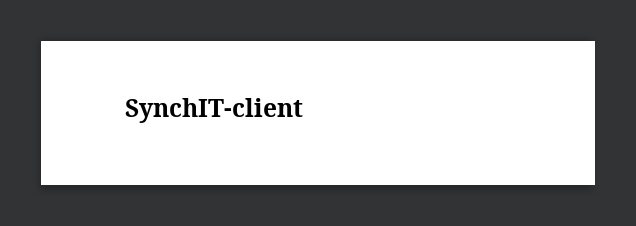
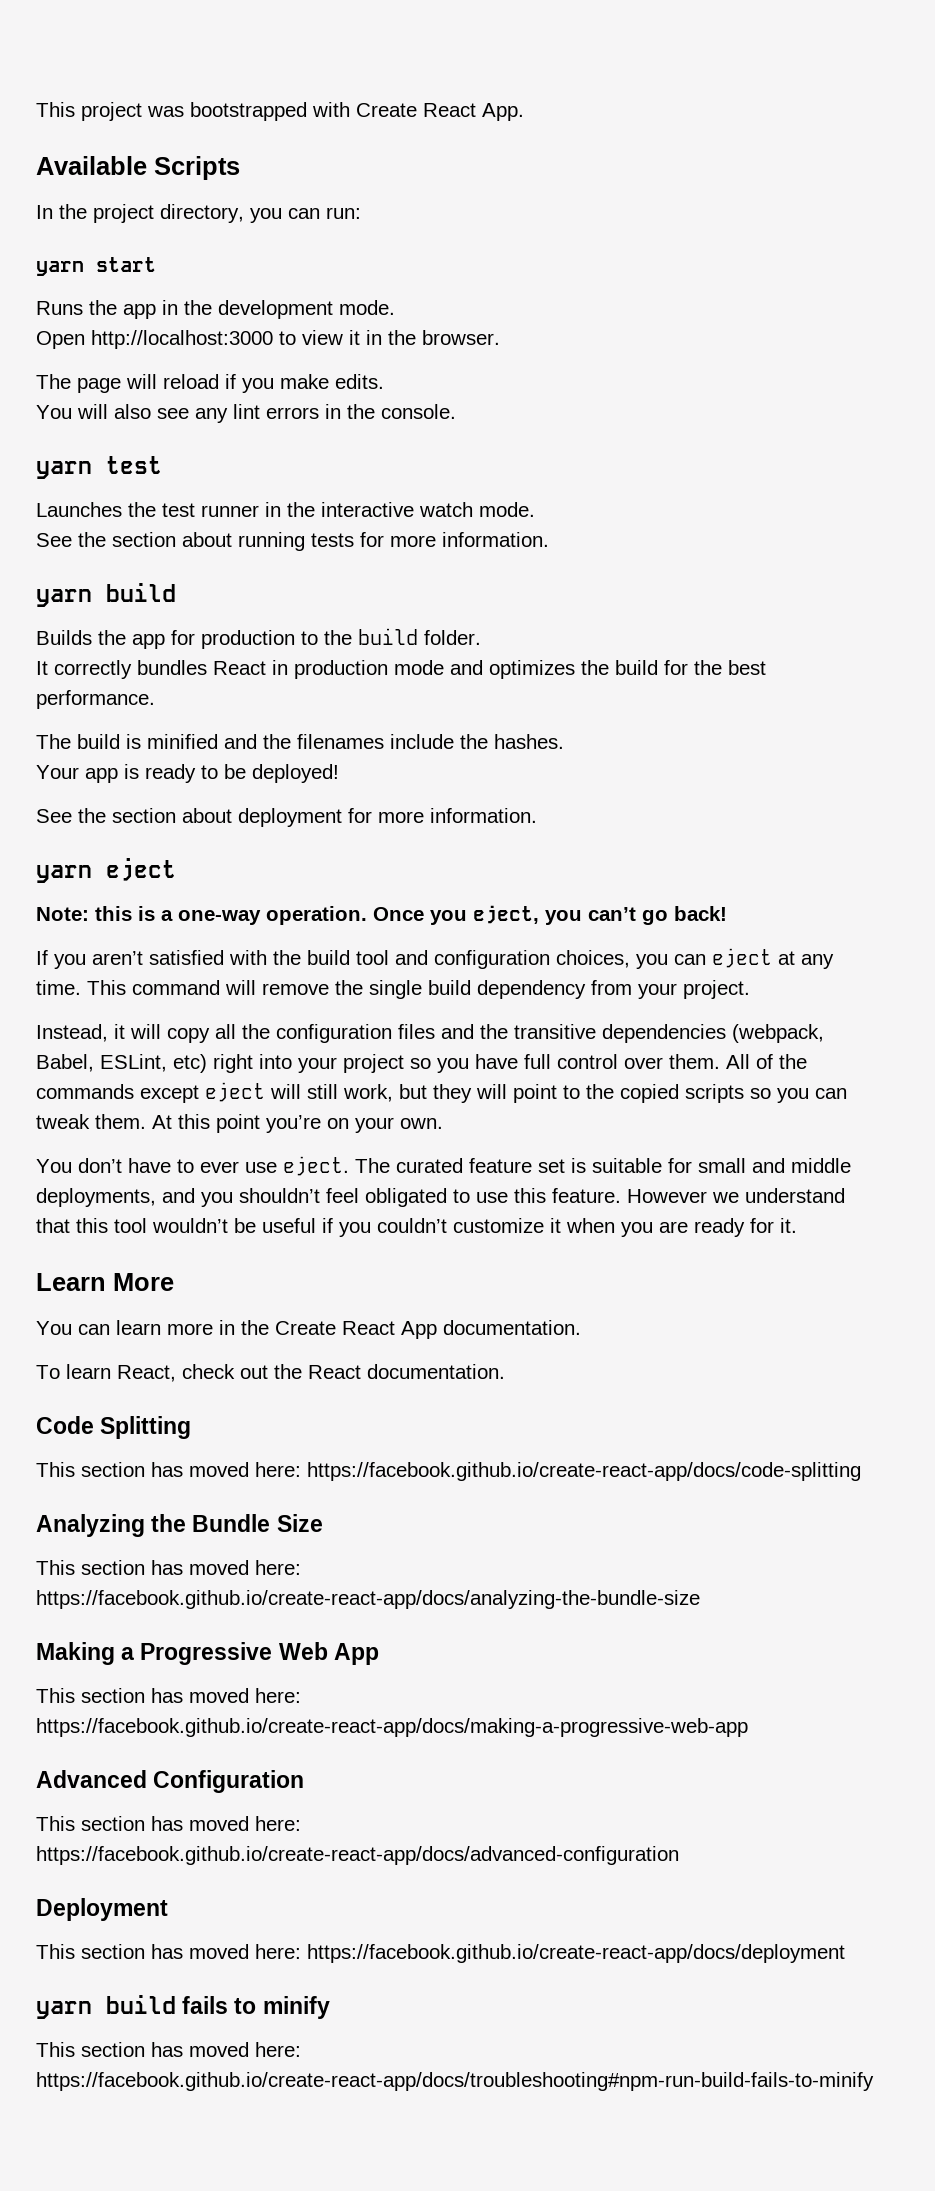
[125,98,303,123] SynchIT-client -> [36,102,524,121] [36,156,240,180] [36,204,361,223] [36,257,156,276] [36,300,395,319] [36,330,500,349] [36,374,384,393] [36,404,456,423] [36,456,162,479] [36,502,535,517] [36,532,549,551] [36,583,176,607] [36,628,481,649] [36,660,766,679] [36,690,155,709] [36,734,564,749] [36,764,339,783] [36,808,537,827] [36,858,176,883] [36,905,727,925] [36,948,834,969] [36,980,750,999] [36,1024,824,1043] [36,1054,807,1073] [36,1082,847,1103] [36,1114,443,1133] [36,1156,851,1176] [36,1188,845,1207] [36,1218,797,1237] [36,1273,174,1291] [36,1320,581,1339] [36,1364,505,1382] [36,1416,192,1439] [36,1462,861,1481] [36,1514,323,1537] [36,1560,301,1575] [36,1590,700,1609] [36,1642,379,1665] [36,1688,301,1703] [36,1718,748,1737] [36,1770,305,1793] [36,1816,301,1831] [36,1846,679,1865] [36,1898,168,1921] [36,1944,845,1963] [36,1995,330,2019] [36,2042,301,2057] [36,2072,874,2091] This project was bootstrapped with Create React App. // Available Scripts // In the project directory, you can run: // yarn start // Runs the app in the development mode. // Open http://localhost:3000 to view it in the browser. // The page will reload if you make edits. // You will also see any lint errors in the console. // yarn test // Launches the test runner in the interactive watch mode. // See the section about running tests for more information. // yarn build // Builds the app for production to the build folder. // It correctly bundles React in production mode and optimizes the build for the best performance. // The build is minified and the filenames include the hashes. // Your app is ready to be deployed! // See the section about deployment for more information. // yarn eject // Note: this is a one-way operation. Once you eject, you can’t go back! // If you aren’t satisfied with the build tool and configuration choices, you can eject at any time. This command will remove the single build dependency from your project. // Instead, it will copy all the configuration files and the transitive dependencies (webpack, Babel, ESLint, etc) right into your project so you have full control over them. All of the commands except eject will still work, but they will point to the copied scripts so you can tweak them. At this point you’re on your own. // You don’t have to ever use eject. The curated feature set is suitable for small and middle deployments, and you shouldn’t feel obligated to use this feature. However we understand that this tool wouldn’t be useful if you couldn’t customize it when you are ready for it. // Learn More // You can learn more in the Create React App documentation. // To learn React, check out the React documentation. // Code Splitting // This section has moved here: https://facebook.github.io/create-react-app/docs/code-splitting // Analyzing the Bundle Size // This section has moved here: https://facebook.github.io/create-react-app/docs/analyzing-the-bundle-size // Making a Progressive Web App // This section has moved here: https://facebook.github.io/create-react-app/docs/making-a-progressive-web-app // Advanced Configuration // This section has moved here: https://facebook.github.io/create-react-app/docs/advanced-configuration // Deployment // This section has moved here: https://facebook.github.io/create-react-app/docs/deployment // yarn build fails to minify // This section has moved here: https://facebook.github.io/create-react-app/docs/troubleshooting#npm-run-build-fails-to-minify

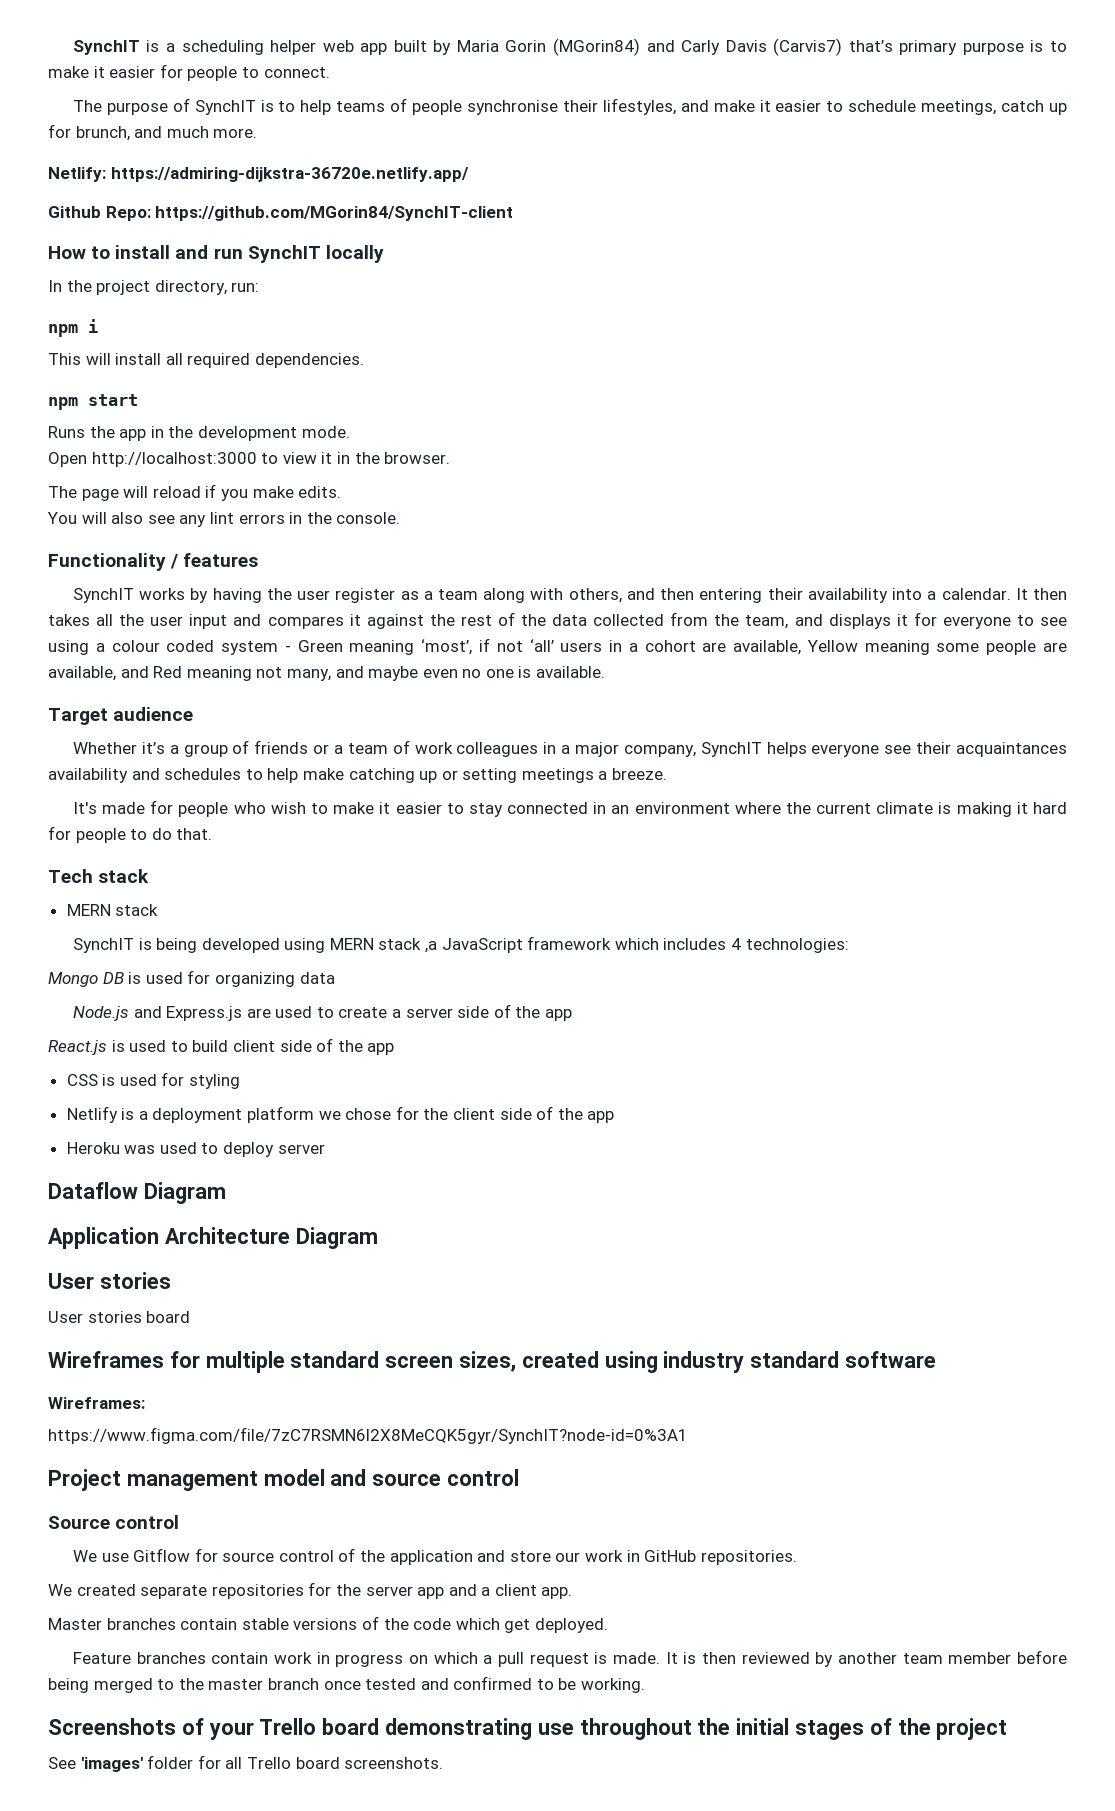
[36,102,524,121] [36,156,240,180] This project was bootstrapped with Create React App. // Available Scripts -> [72,38,1067,56] [48,64,330,81] [72,98,1067,115] [48,124,258,141] [48,167,469,182] [48,206,514,221] [48,245,384,263] SynchIT is a scheduling helper web app built by Maria Gorin (MGorin84) and Carly Davis (Carvis7) that’s primary purpose is to make it easier for people to connect. // The purpose of SynchIT is to help teams of people synchronise their lifestyles, and make it easier to schedule meetings, catch up for brunch, and much more. // Netlify: https://admiring-dijkstra-36720e.netlify.app/ // Github Repo: https://github.com/MGorin84/SynchIT-client // How to install and run SynchIT locally
[250,208,320,223] you can -> (227, 287) none
[36,261,84,276] yarn -> [48,319,98,337] [48,353,364,368] [48,397,78,410] npm i // This will install all required dependencies. // npm
[36,456,162,479] [36,502,535,517] [36,532,549,551] [36,583,176,607] [36,628,481,649] [36,660,766,679] [36,690,155,709] [36,734,564,749] [36,764,339,783] [36,808,537,827] [36,858,176,883] [36,905,727,925] [36,948,834,969] [36,980,750,999] [36,1024,824,1043] [36,1054,807,1073] [36,1082,847,1103] [36,1114,443,1133] [36,1156,851,1176] [36,1188,845,1207] [36,1218,797,1237] [36,1273,174,1291] [36,1320,581,1339] [36,1364,505,1382] [36,1416,192,1439] [36,1462,861,1481] [36,1514,323,1537] [36,1560,301,1575] [36,1590,700,1609] [36,1642,379,1665] [36,1688,301,1703] [36,1718,748,1737] [36,1770,305,1793] [36,1816,301,1831] [36,1846,679,1865] [36,1898,168,1921] [36,1944,845,1963] [36,1995,330,2019] [36,2042,301,2057] [36,2072,874,2091] yarn test // Launches the test runner in the interactive watch mode. // See the section about running tests for more information. // yarn build // Builds the app for production to the build folder. // It correctly bundles React in production mode and optimizes the build for the best performance. // The build is minified and the filenames include the hashes. // Your app is ready to be deployed! // See the section about deployment for more information. // yarn eject // Note: this is a one-way operation. Once you eject, you can’t go back! // If you aren’t satisfied with the build tool and configuration choices, you can eject at any time. This command will remove the single build dependency from your project. // Instead, it will copy all the configuration files and the transitive dependencies (webpack, Babel, ESLint, etc) right into your project so you have full control over them. All of the commands except eject will still work, but they will point to the copied scripts so you can tweak them. At this point you’re on your own. // You don’t have to ever use eject. The curated feature set is suitable for small and middle deployments, and you shouldn’t feel obligated to use this feature. However we understand that this tool wouldn’t be useful if you couldn’t customize it when you are ready for it. // Learn More // You can learn more in the Create React App documentation. // To learn React, check out the React documentation. // Code Splitting // This section has moved here: https://facebook.github.io/create-react-app/docs/code-splitting // Analyzing the Bundle Size // This section has moved here: https://facebook.github.io/create-react-app/docs/analyzing-the-bundle-size // Making a Progressive Web App // This section has moved here: https://facebook.github.io/create-react-app/docs/making-a-progressive-web-app // Advanced Configuration // This section has moved here: https://facebook.github.io/create-react-app/docs/advanced-configuration // Deployment // This section has moved here: https://facebook.github.io/create-react-app/docs/deployment // yarn build fails to minify // This section has moved here: https://facebook.github.io/create-react-app/docs/troubleshooting#npm-run-build-fails-to-minify -> [48,553,259,571] [72,588,1068,603] [48,612,1068,629] [48,638,1067,655] [48,666,606,681] [48,707,194,725] [72,740,1068,757] [48,768,668,783] [72,800,1067,817] [48,826,213,843] [48,869,150,883] [66,904,159,916] [72,936,849,953] [48,970,335,987] [72,1004,573,1021] [48,1038,395,1055] [66,1072,241,1089] [66,1106,615,1123] [66,1142,325,1157] [48,1182,226,1204] [48,1227,378,1249] [48,1272,171,1289] [48,1311,191,1323] [48,1351,937,1373] [48,1397,145,1409] [48,1427,688,1444] [48,1469,520,1491] [48,1515,180,1529] [72,1548,797,1565] [48,1582,573,1599] [48,1616,608,1633] [72,1650,1067,1667] [48,1676,646,1693] [48,1718,1008,1740] [48,1755,444,1772] Functionality / features // SynchIT works by having the user register as a team along with others, and then entering their availability into a calendar. It then takes all the user input and compares it against the rest of the data collected from the team, and displays it for everyone to see using a colour coded system - Green meaning ‘most’, if not ‘all’ users in a cohort are available, Yellow meaning some people are available, and Red meaning not many, and maybe even no one is available. // Target audience // Whether it’s a group of friends or a team of work colleagues in a major company, SynchIT helps everyone see their acquaintances availability and schedules to help make catching up or setting meetings a breeze. // It's made for people who wish to make it easier to stay connected in an environment where the current climate is making it hard for people to do that. // Tech stack // MERN stack // SynchIT is being developed using MERN stack ,a JavaScript framework which includes 4 technologies: // Mongo DB is used for organizing data // Node.js and Express.js are used to create a server side of the app // React.js is used to build client side of the app // CSS is used for styling // Netlify is a deployment platform we chose for the client side of the app // Heroku was used to deploy server // Dataflow Diagram // Application Architecture Diagram // User stories // User stories board // Wireframes for multiple standard screen sizes, created using industry standard software // Wireframes: // https://www.figma.com/file/7zC7RSMN6l2X8MeCQK5gyr/SynchIT?node-id=0%3A1 // Project management model and source control // Source control // We use Gitflow for source control of the application and store our work in GitHub repositories. // We created separate repositories for the server app and a client app. // Master branches contain stable versions of the code which get deployed. // Feature branches contain work in progress on which a pull request is made. It is then reviewed by another team member before being merged to the master branch once tested and confirmed to be working. // Screenshots of your Trello board demonstrating use throughout the initial stages of the project // See 'images' folder for all Trello board screenshots.

